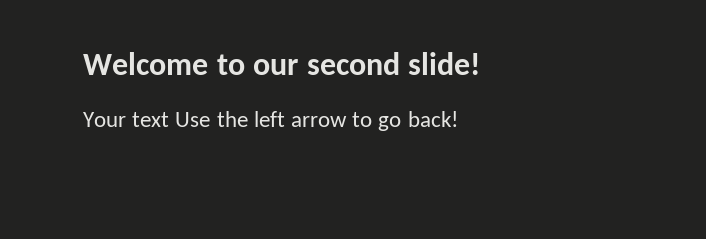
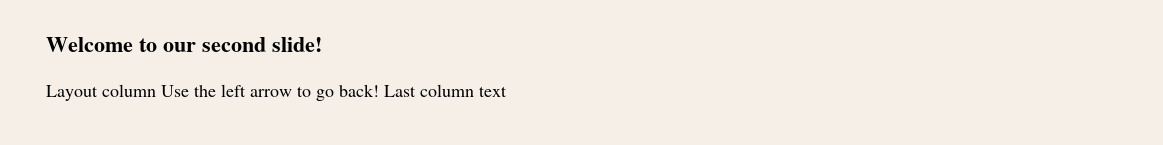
[83,112,170,127] Your text -> [46,84,156,101] Layout column
(458, 119) none -> [384,84,507,97] Last column text

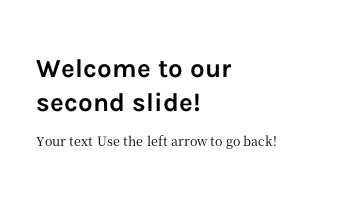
[46,84,156,101] Layout column -> [36,137,94,146] Your text
[384,84,507,97] Last column text -> (277, 140) none

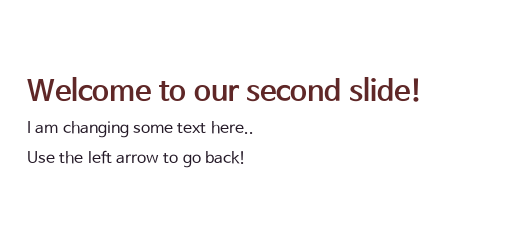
[36,137,94,146] Your text -> [27,121,254,138] I am changing some text here.. //

